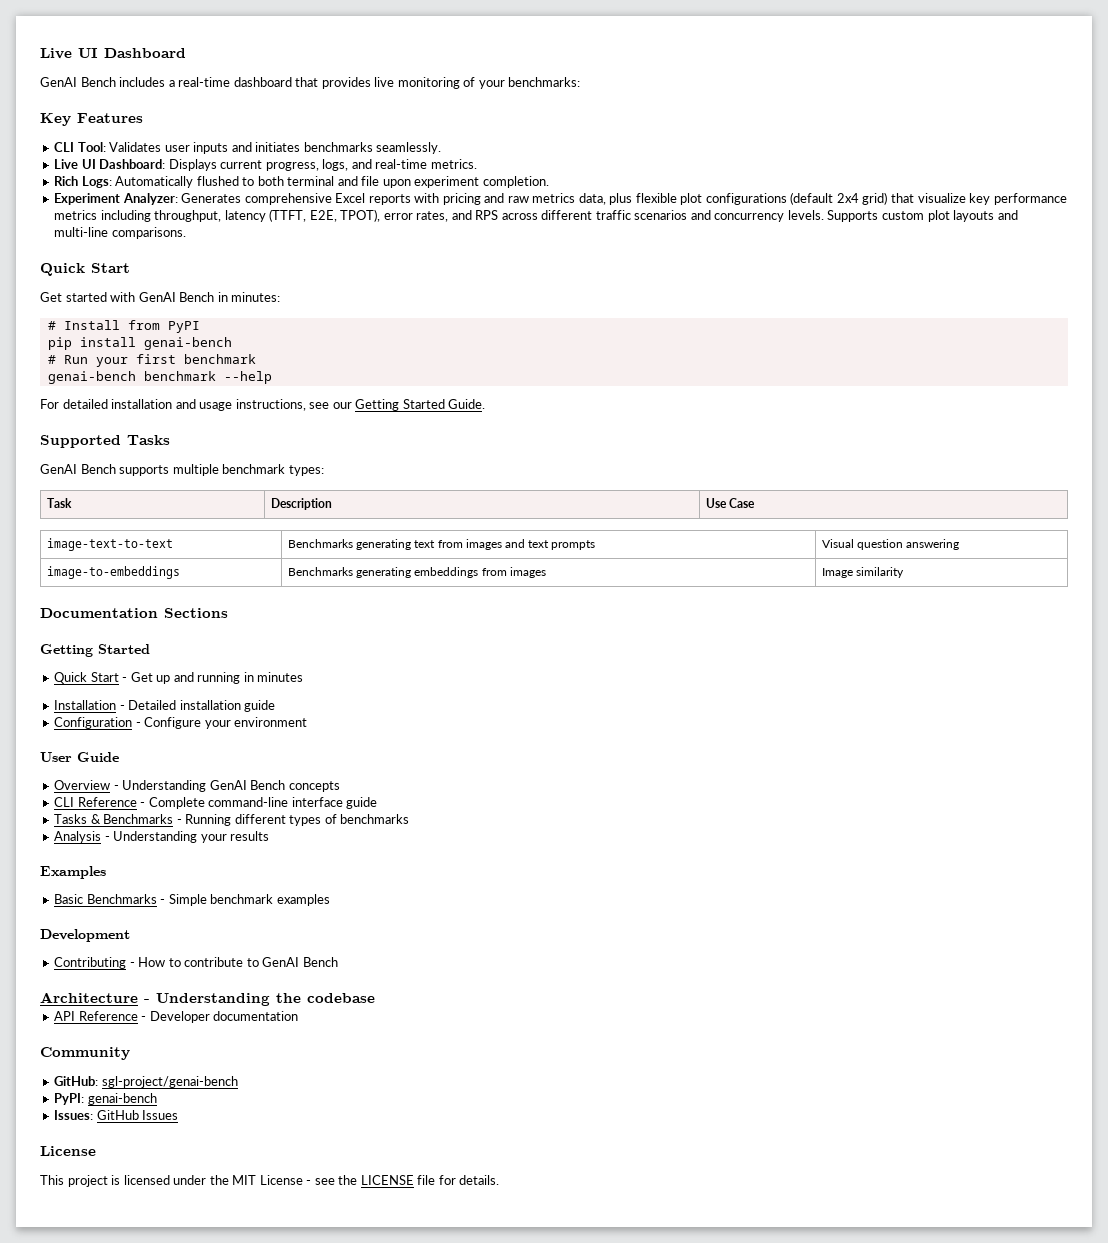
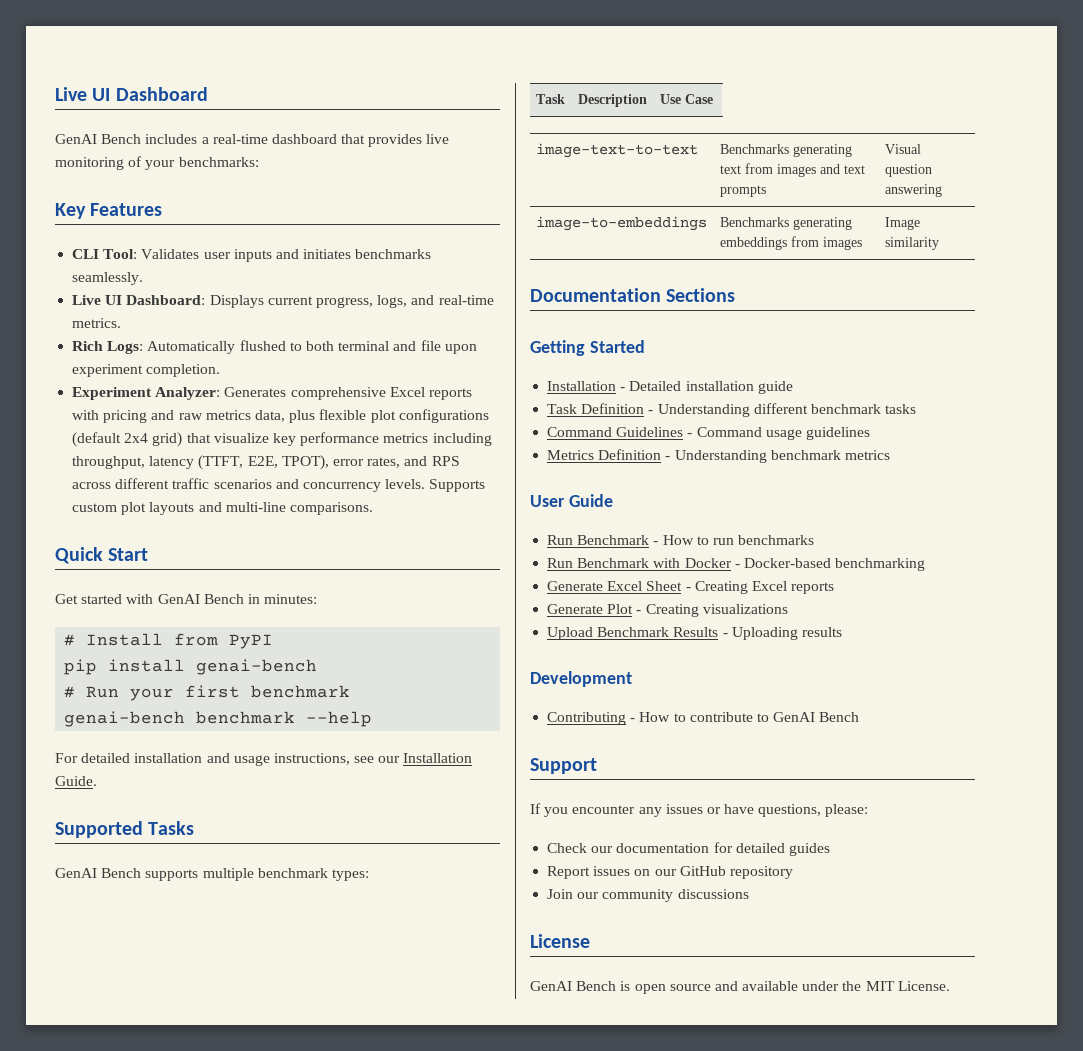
[355,399,445,411] Getting Started -> [403,753,473,763] Installation
[54,672,304,684] // Quick Start - Get up and running in minutes -> (645, 346) none
[54,717,308,729] [40,752,119,762] [54,780,340,792] [54,797,378,809] [54,814,410,826] [54,831,270,843] [40,866,106,879] [54,894,330,906] Configuration - Configure your environment // User Guide // Overview - Understanding GenAI Bench concepts // CLI Reference - Complete command-line interface guide // Tasks & Benchmarks - Running different types of benchmarks // Analysis - Understanding your results // Examples // Basic Benchmarks - Simple benchmark examples -> [547,403,917,417] [547,427,870,440] [547,449,890,463] [530,494,613,507] [547,535,815,545] [547,558,926,571] [547,581,835,594] [547,604,788,617] [547,627,842,640] Task Definition - Understanding different benchmark tasks // Command Guidelines - Command usage guidelines // Metrics Definition - Understanding benchmark metrics // User Guide // Run Benchmark - How to run benchmarks // Run Benchmark with Docker - Docker-based benchmarking // Generate Excel Sheet - Creating Excel reports // Generate Plot - Creating visualizations // Upload Benchmark Results - Uploading results
[40,992,375,1006] [54,1011,299,1023] [40,1047,130,1060] [54,1076,238,1088] [54,1093,157,1105] [54,1110,179,1120] [40,1146,96,1156] [40,1175,500,1187] Architecture - Understanding the codebase // API Reference - Developer documentation // Community // GitHub: sgl-project/genai-bench // PyPI: genai-bench // Issues: GitHub Issues // License // This project is licensed under the MIT License - see the LICENSE file for details. -> [530,758,597,774] [530,803,869,817] [547,842,830,856] [547,866,793,879] [547,889,749,902] [530,934,590,948] [530,981,950,994] Support // If you encounter any issues or have questions, please: // Check our documentation for detailed guides // Report issues on our GitHub repository // Join our community discussions // License // GenAI Bench is open source and available under the MIT License.

